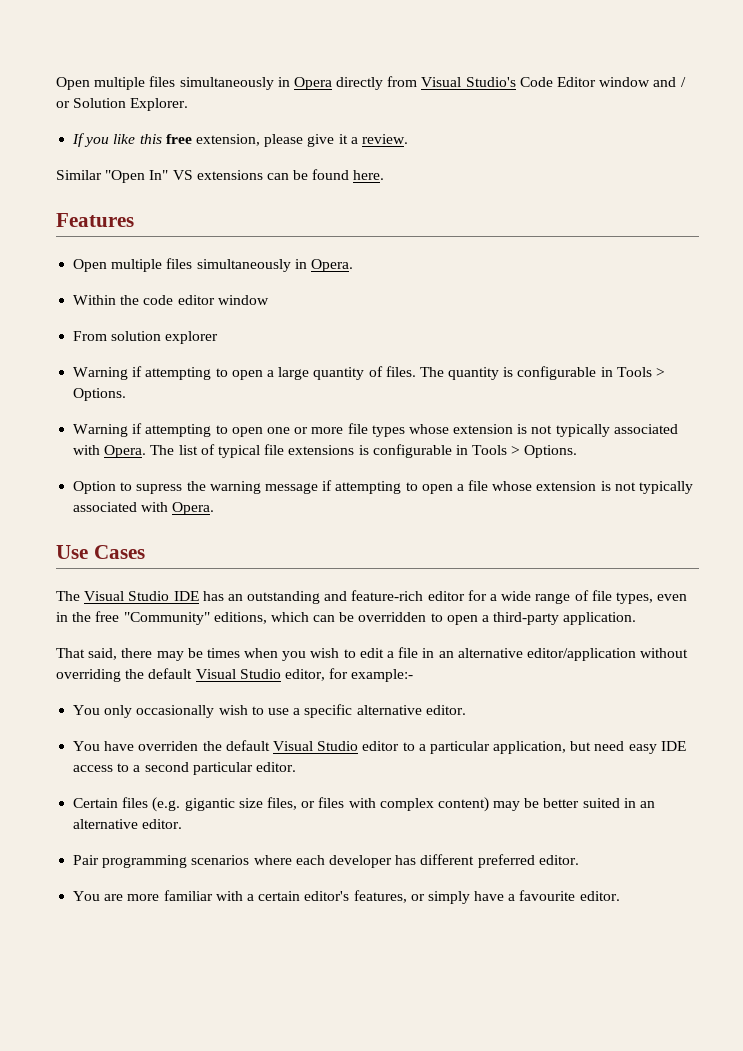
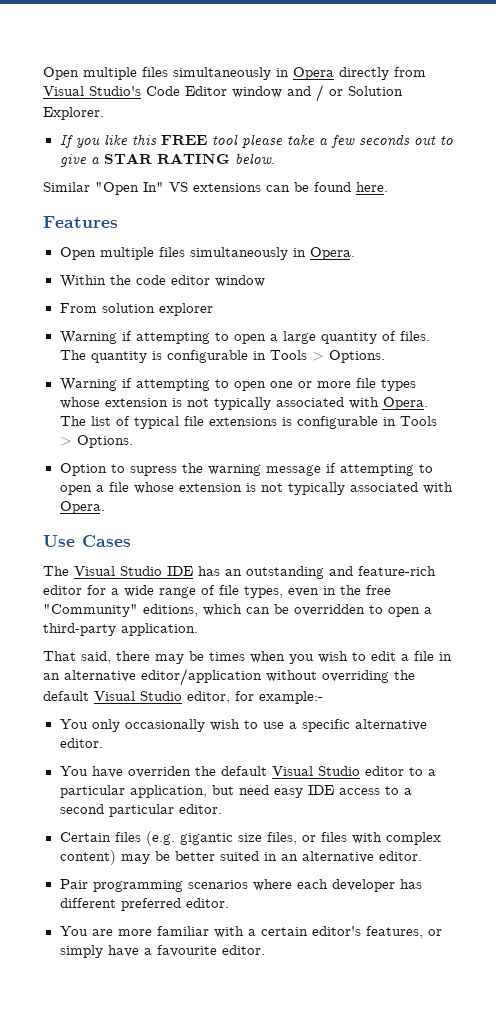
[165,134,408,147] free extension, please give it a review. -> [160,134,453,148] [59,153,275,167] FREE tool please take a few seconds out to give a STAR RATING below.

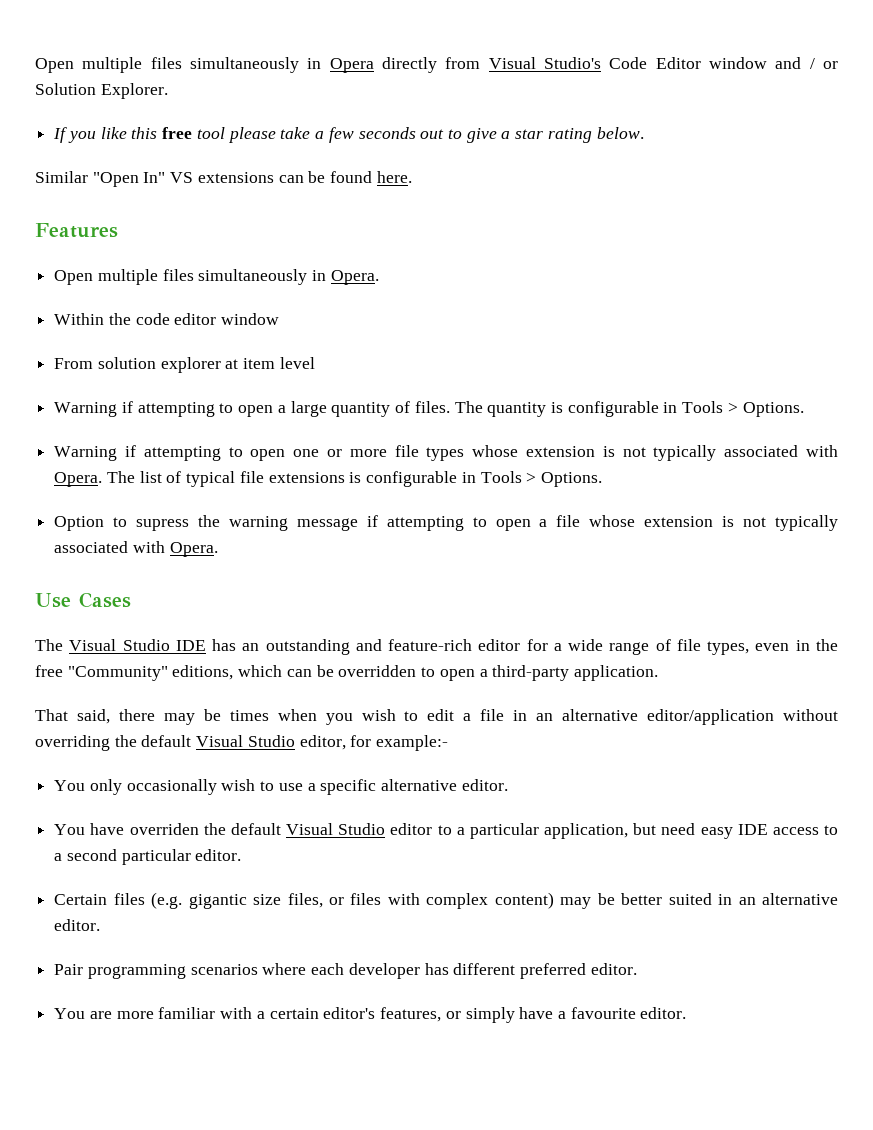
[160,135,207,145] FREE -> [162,127,193,139] free
[103,153,230,164] STAR RATING -> [515,128,592,143] star rating
(213, 309) none -> [225,357,315,369] at item level

